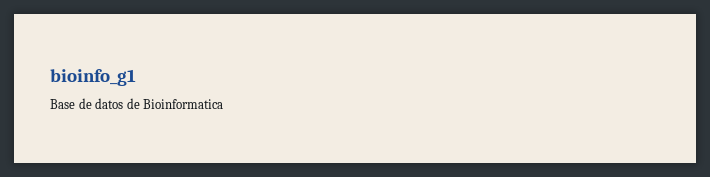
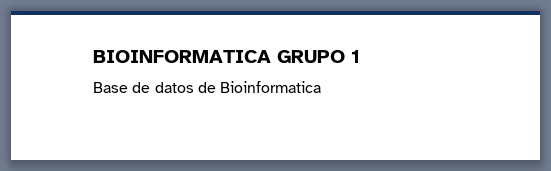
[50,69,136,86] bioinfo_g1 -> [93,50,360,63] BIOINFORMATICA GRUPO 1

